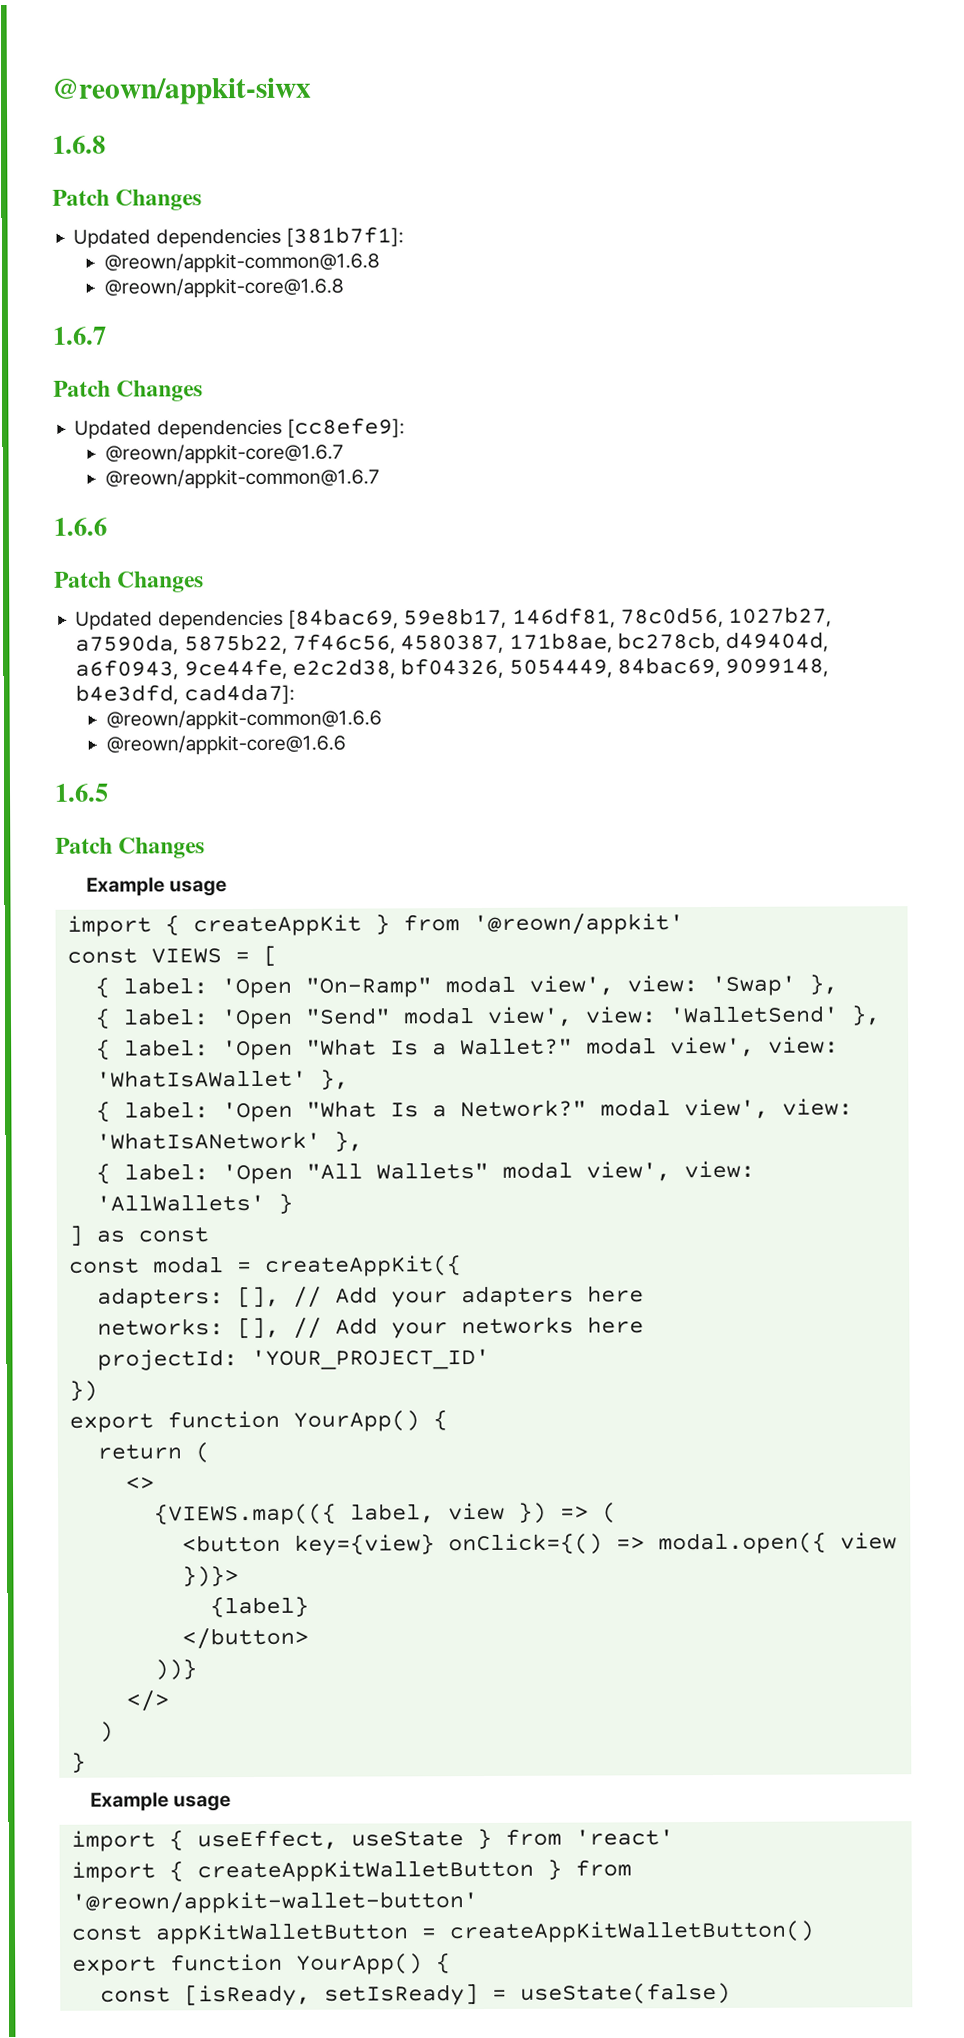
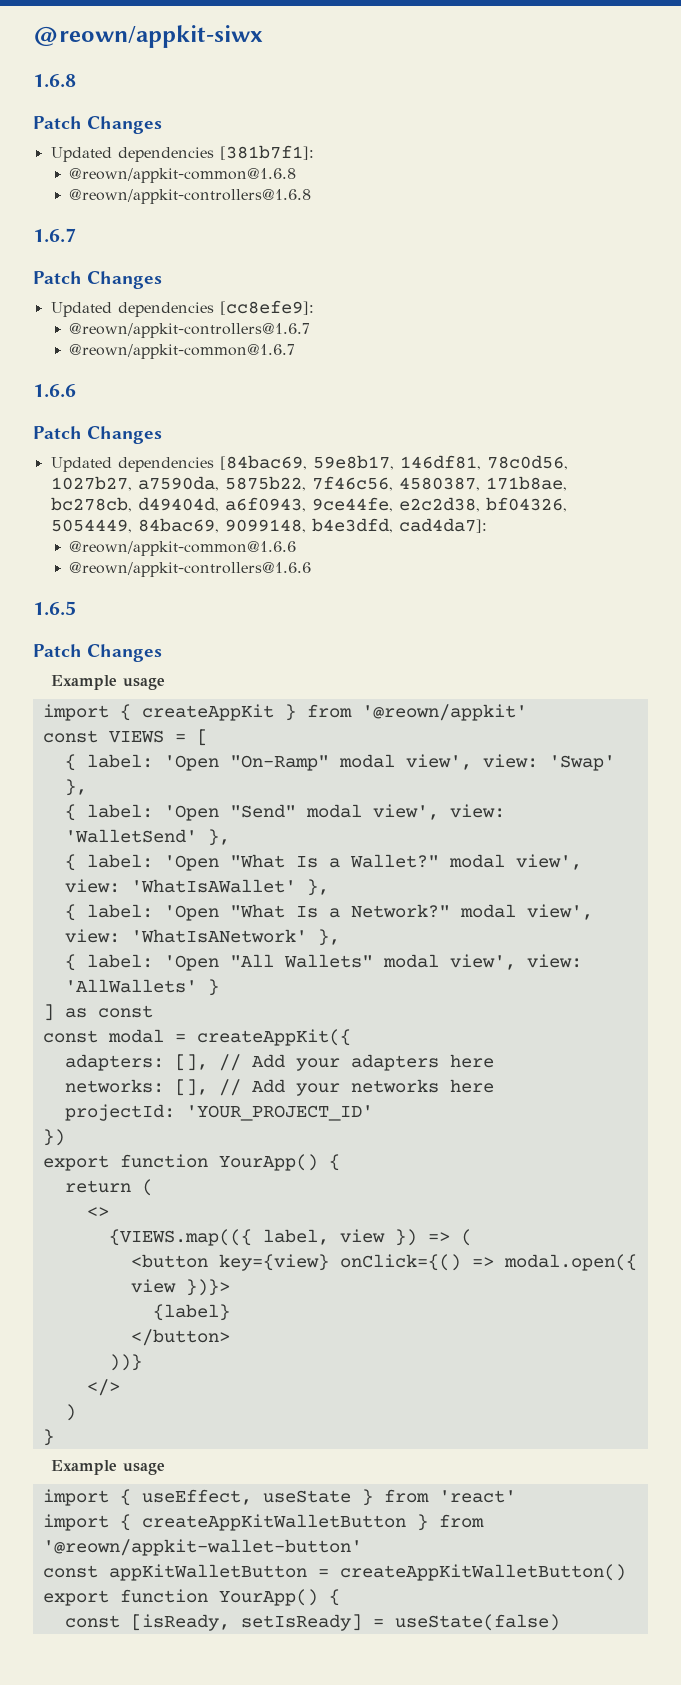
[103,277,344,298] @reown/appkit-core@1.6.8 -> [68,189,311,204] @reown/appkit-controllers@1.6.8
[104,443,344,464] @reown/appkit-core@1.6.7 -> [68,323,310,338] @reown/appkit-controllers@1.6.7
[105,734,346,755] @reown/appkit-core@1.6.6 -> [68,562,311,577] @reown/appkit-controllers@1.6.6

